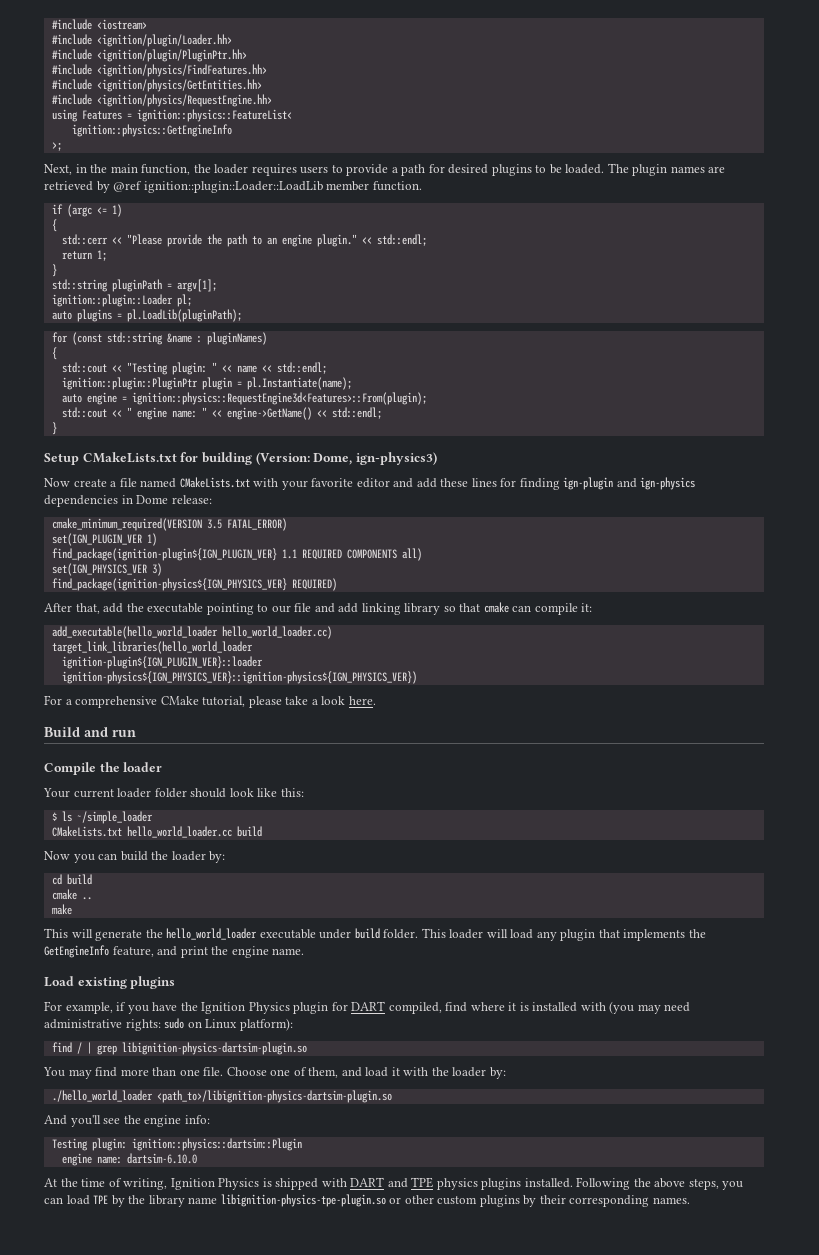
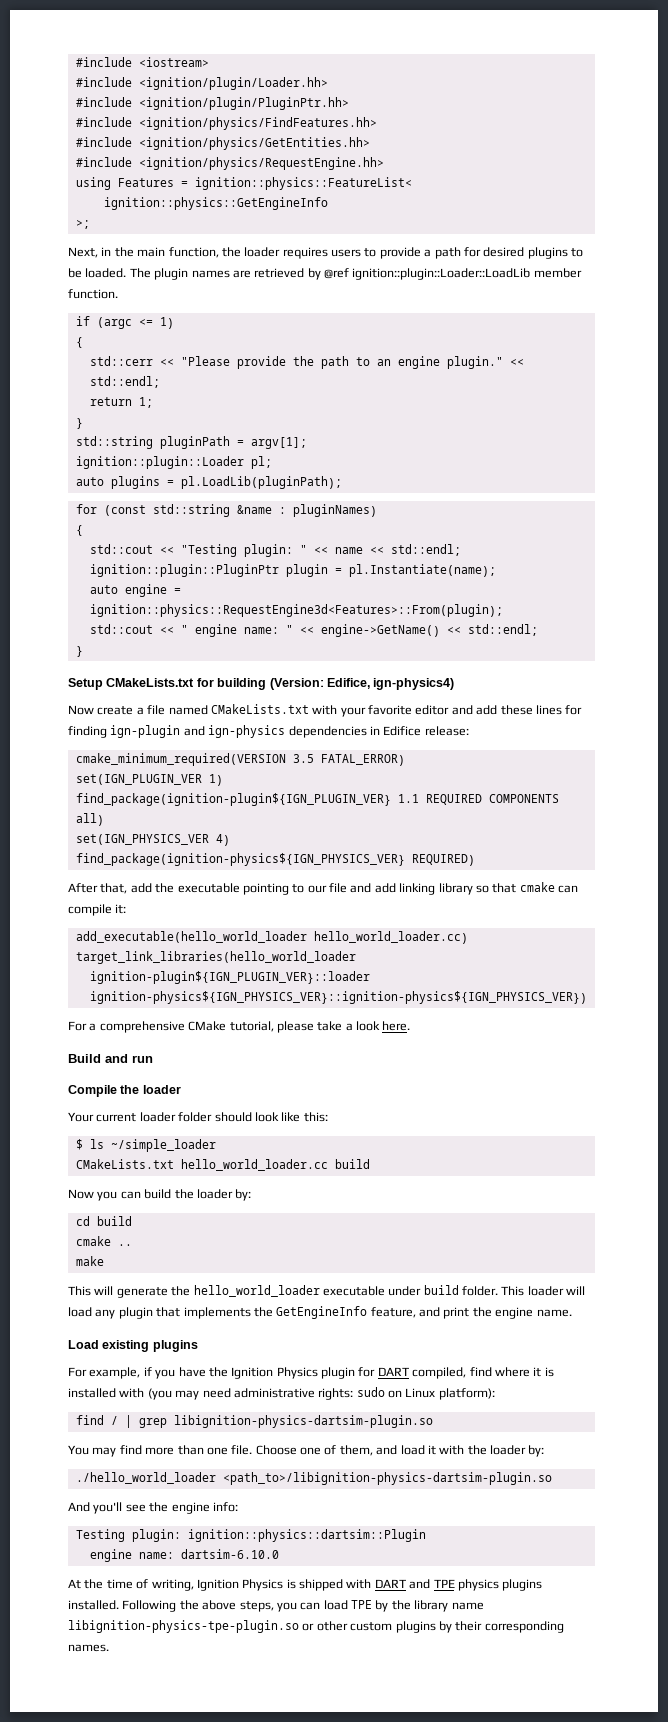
[313,452,437,465] Dome, ign-physics3) -> [326,678,455,690] Edifice, ign-physics4)
[136,495,169,504] Dome -> [383,726,422,736] Edifice
[151,563,162,576] 3) -> [215,834,230,846] 4)

